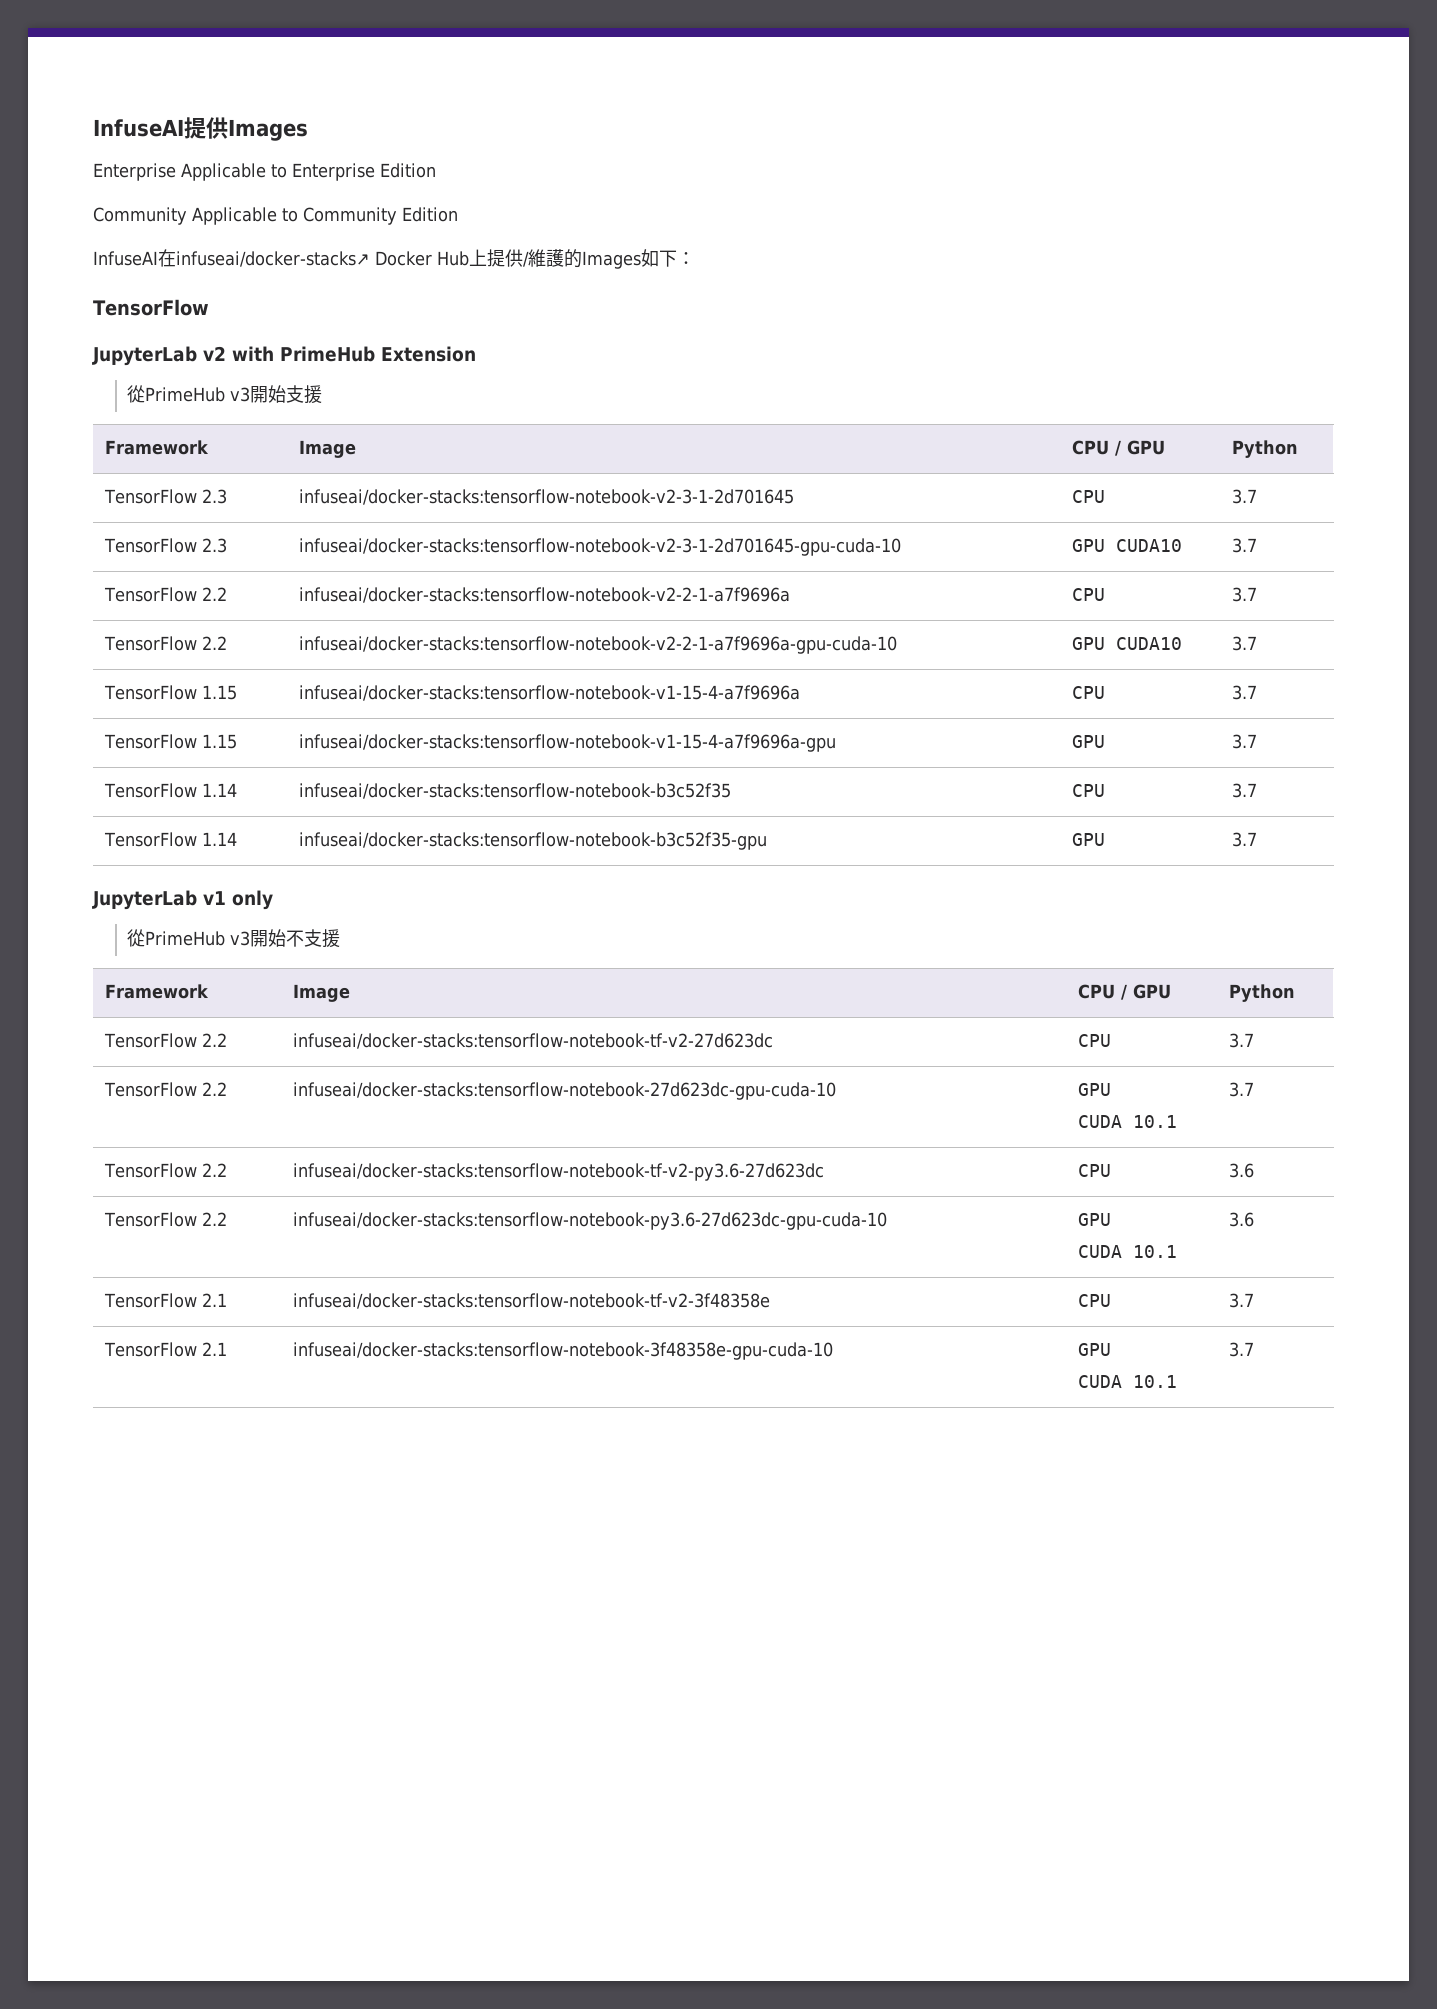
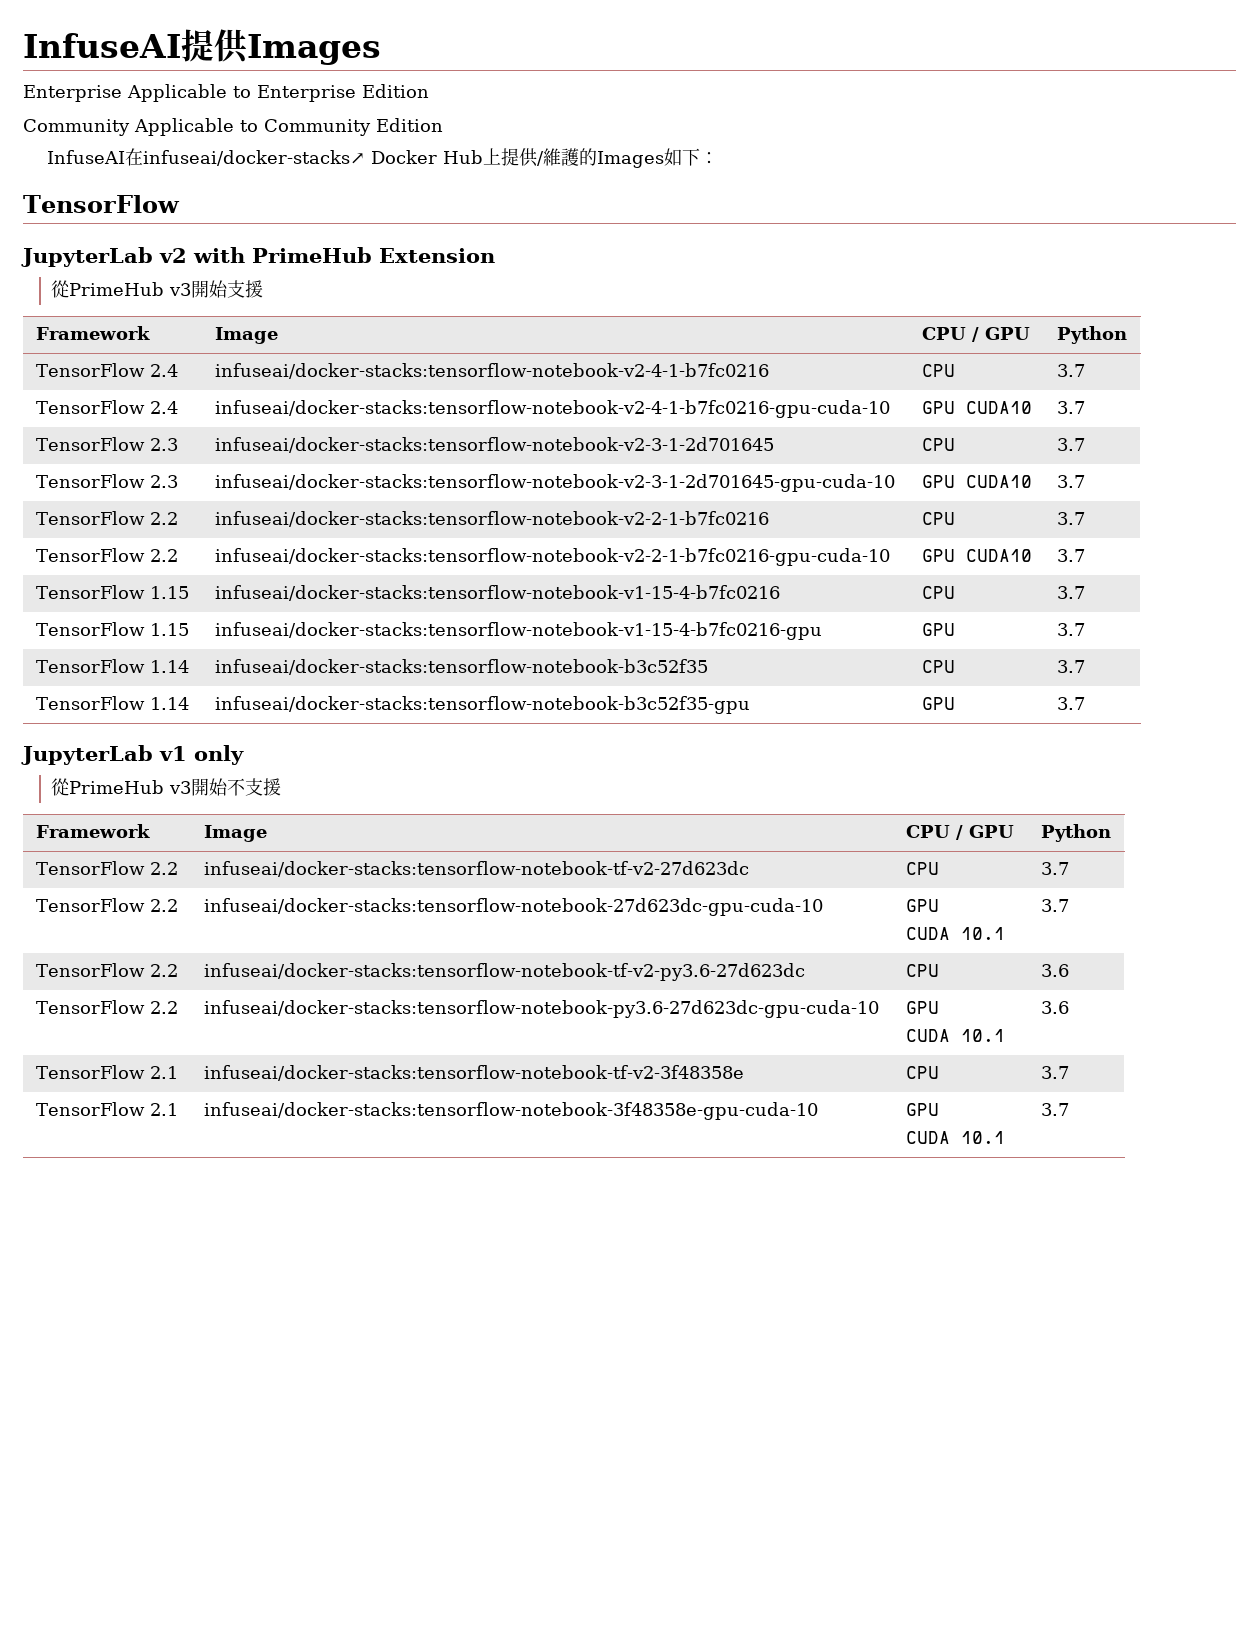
(1298, 449) none -> [35,363,178,377] [214,363,769,379] [921,364,955,377] [1056,364,1085,377] [35,400,178,414] [214,400,890,418] [921,401,1032,414] [1056,401,1085,414] // TensorFlow 2.4 | infuseai/docker-stacks:tensorflow-notebook-v2-4-1-b7fc0216 | CPU | 3.7 // TensorFlow 2.4 | infuseai/docker-stacks:tensorflow-notebook-v2-4-1-b7fc0216-gpu-cuda-10 | GPU CUDA10 | 3.7
[298,587,790,603] [1071,588,1105,601] [1231,587,1257,602] [103,636,227,651] [298,636,897,654] infuseai/docker-stacks:tensorflow-notebook-v2-2-1-a7f9696a | CPU | 3.7 // TensorFlow 2.2 | infuseai/docker-stacks:tensorflow-notebook-v2-2-1-a7f9696a-gpu-cuda-10 -> [214,511,769,527] [921,512,955,525] [1056,512,1085,525] [35,548,178,562] [214,548,890,566] infuseai/docker-stacks:tensorflow-notebook-v2-2-1-b7fc0216 | CPU | 3.7 // TensorFlow 2.2 | infuseai/docker-stacks:tensorflow-notebook-v2-2-1-b7fc0216-gpu-cuda-10
[298,685,800,701] infuseai/docker-stacks:tensorflow-notebook-v1-15-4-a7f9696a -> [214,585,780,601] infuseai/docker-stacks:tensorflow-notebook-v1-15-4-b7fc0216
[298,734,836,752] infuseai/docker-stacks:tensorflow-notebook-v1-15-4-a7f9696a-gpu -> [214,622,822,640] infuseai/docker-stacks:tensorflow-notebook-v1-15-4-b7fc0216-gpu

